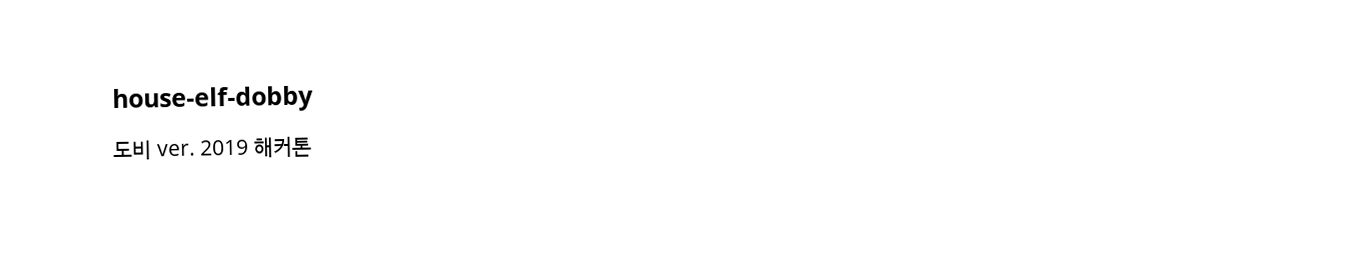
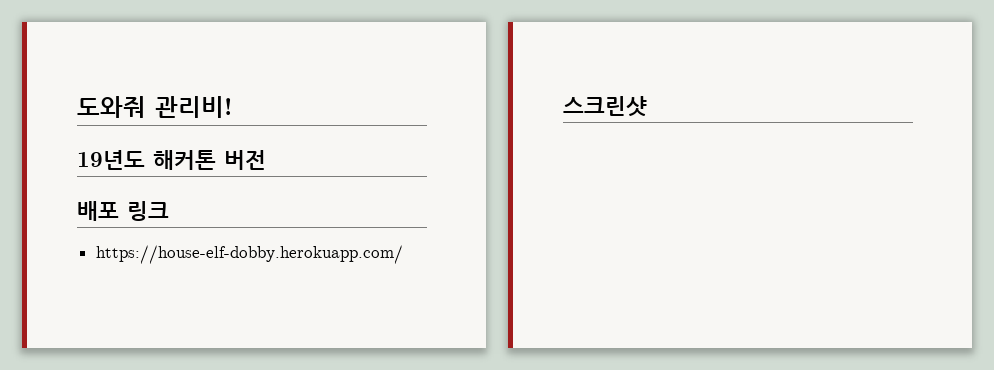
[112,85,314,115] [113,135,313,161] house-elf-dobby // 도비 ver. 2019 해커톤 -> [77,96,232,118] [77,150,266,170] [77,201,169,221] [95,245,403,264] [563,96,647,117] 도와줘 관리비! // 19년도 해커톤 버전 // 배포 링크 // https://house-elf-dobby.herokuapp.com/ // 스크린샷

